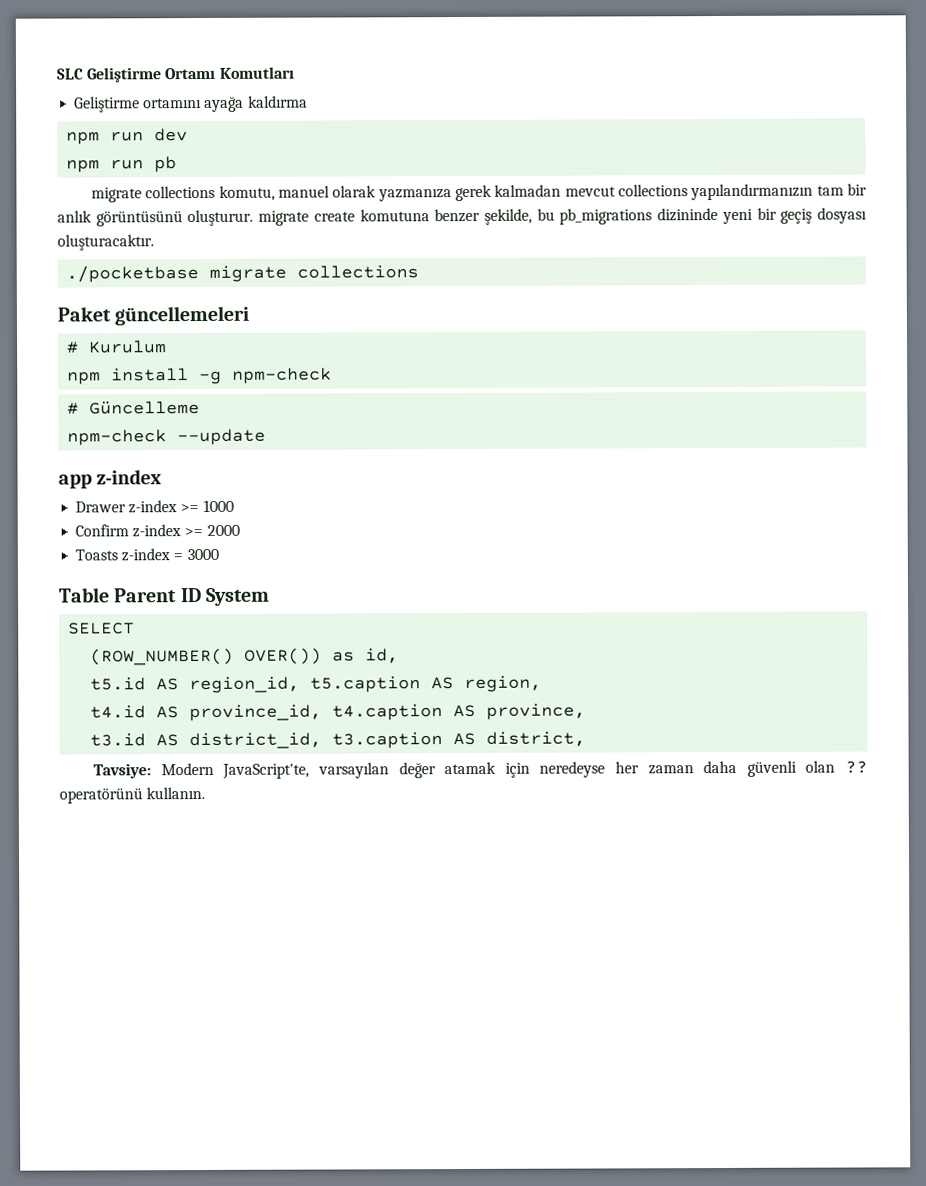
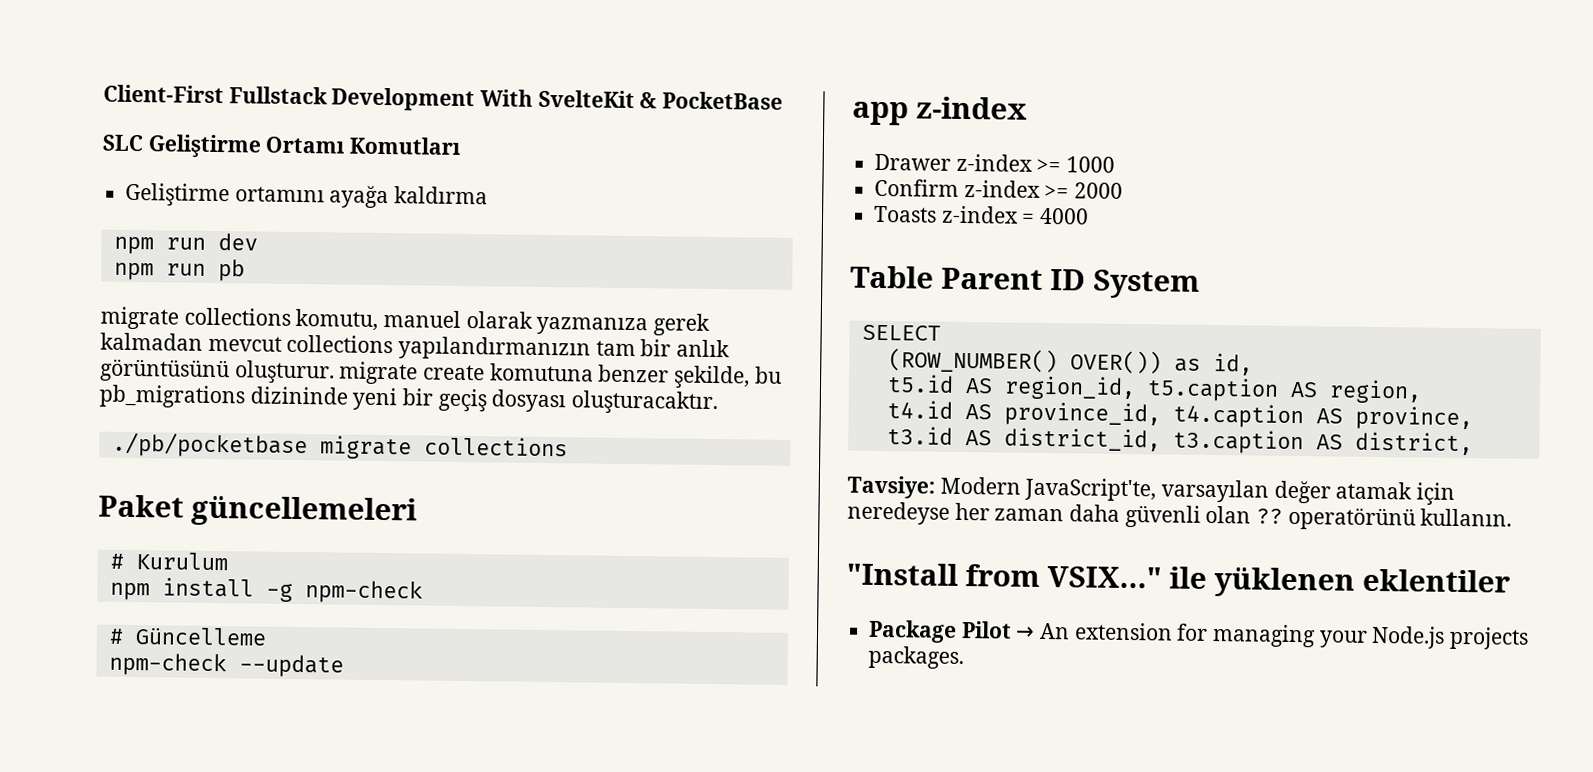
(56, 74) none -> [103,84,784,112] Client-First Fullstack Development With SvelteKit & PocketBase //
[66,265,200,283] ./pocketbase -> [111,432,308,459] ./pb/pocketbase
[186,548,219,561] 3000 -> [1039,207,1090,225] 4000
(206, 793) none -> [846,562,1510,598] [868,619,1530,650] [868,645,965,670] // "Install from VSIX..." ile yüklenen eklentiler // Package Pilot → An extension for managing your Node.js projects packages.

